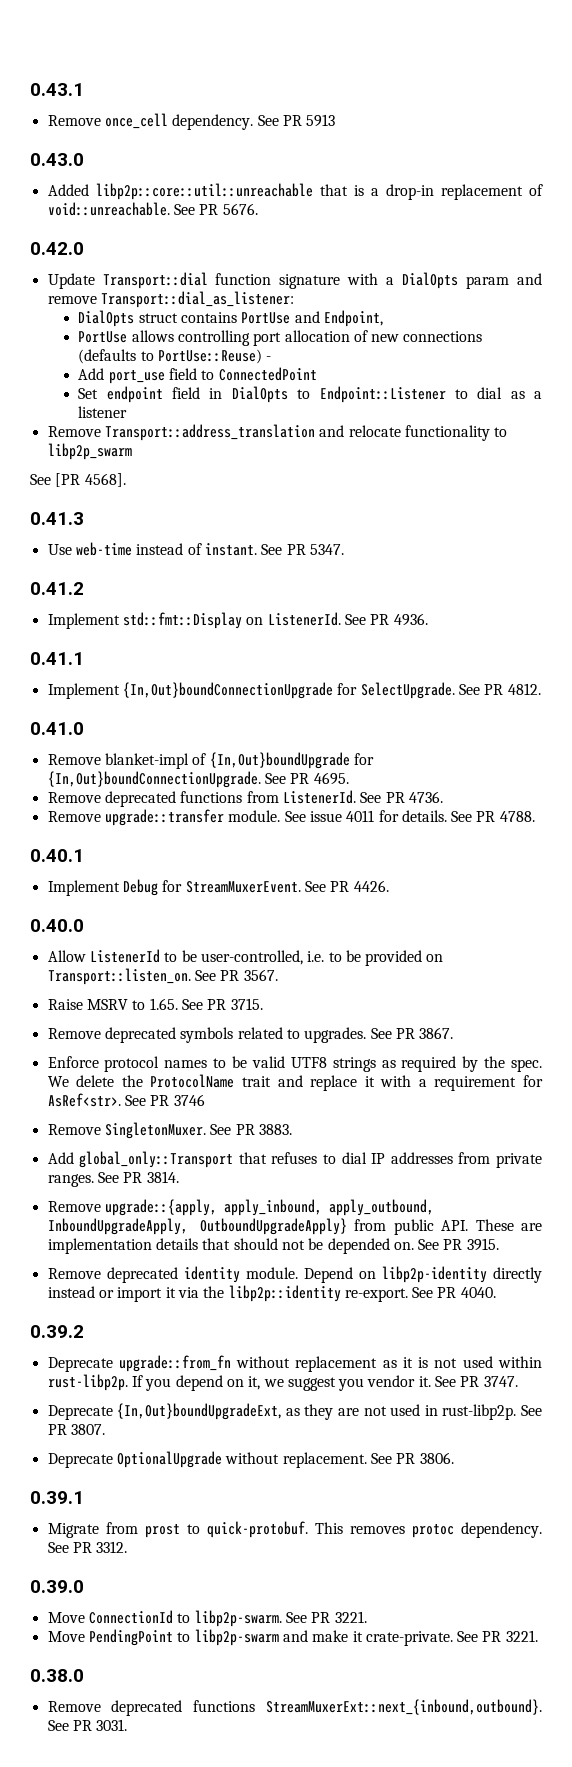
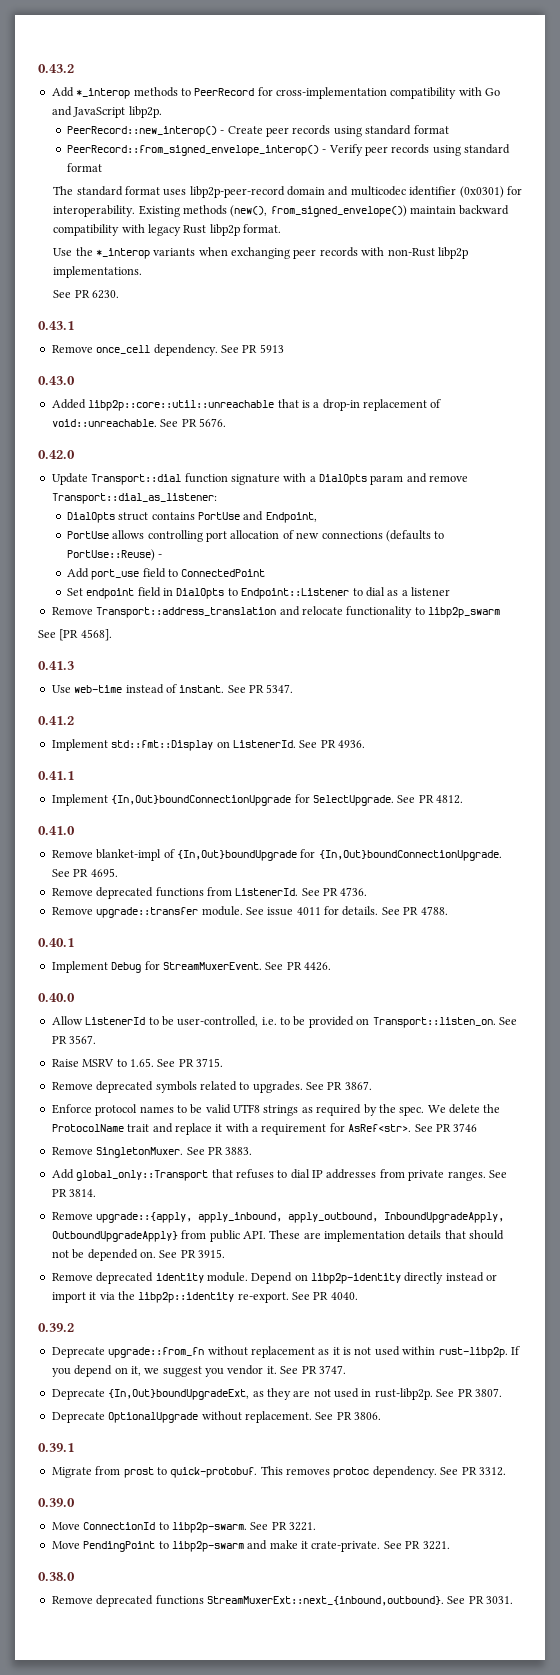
(30, 89) none -> [38,64,74,73] [51,87,501,99] [51,106,162,118] [66,125,449,137] [66,144,511,156] [66,163,102,172] [53,186,522,198] [53,205,510,217] [53,224,282,236] [53,247,468,259] [53,266,143,278] [53,290,119,299] 0.43.2 // Add *_interop methods to PeerRecord for cross-implementation compatibility with Go and JavaScript libp2p. // PeerRecord::new_interop() - Create peer records using standard format // PeerRecord::from_signed_envelope_interop() - Verify peer records using standard format // The standard format uses libp2p-peer-record domain and multicodec identifier (0x0301) for interoperability. Existing methods (new(), from_signed_envelope()) maintain backward compatibility with legacy Rust libp2p format. // Use the *_interop variants when exchanging peer records with non-Rust libp2p implementations. // See PR 6230. //

